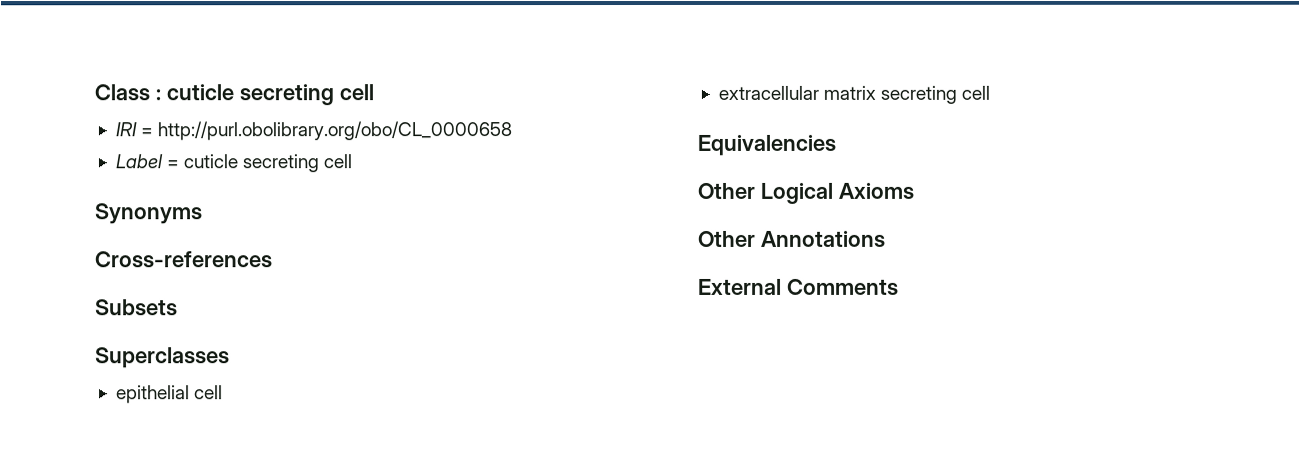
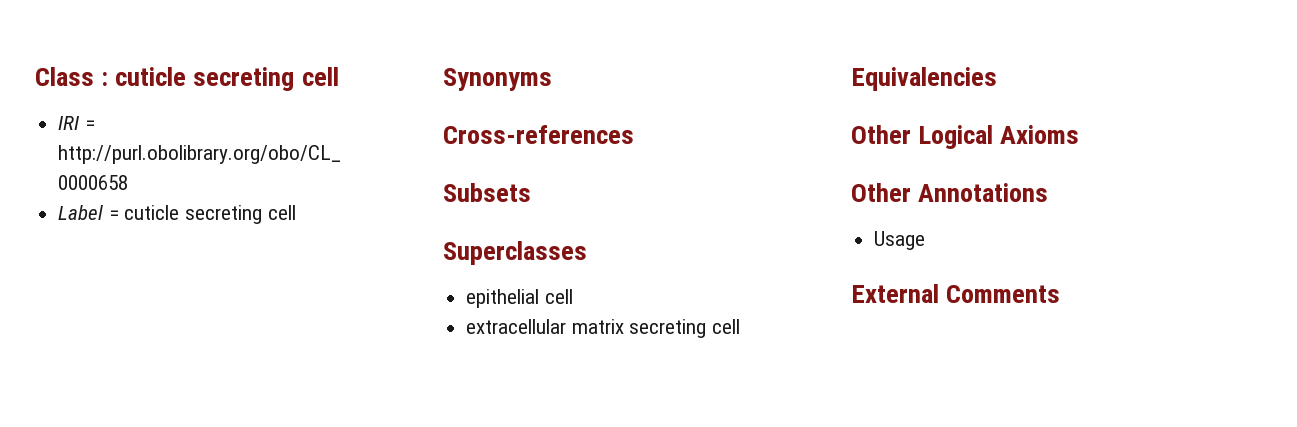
(886, 239) none -> [874,231,926,250] // Usage

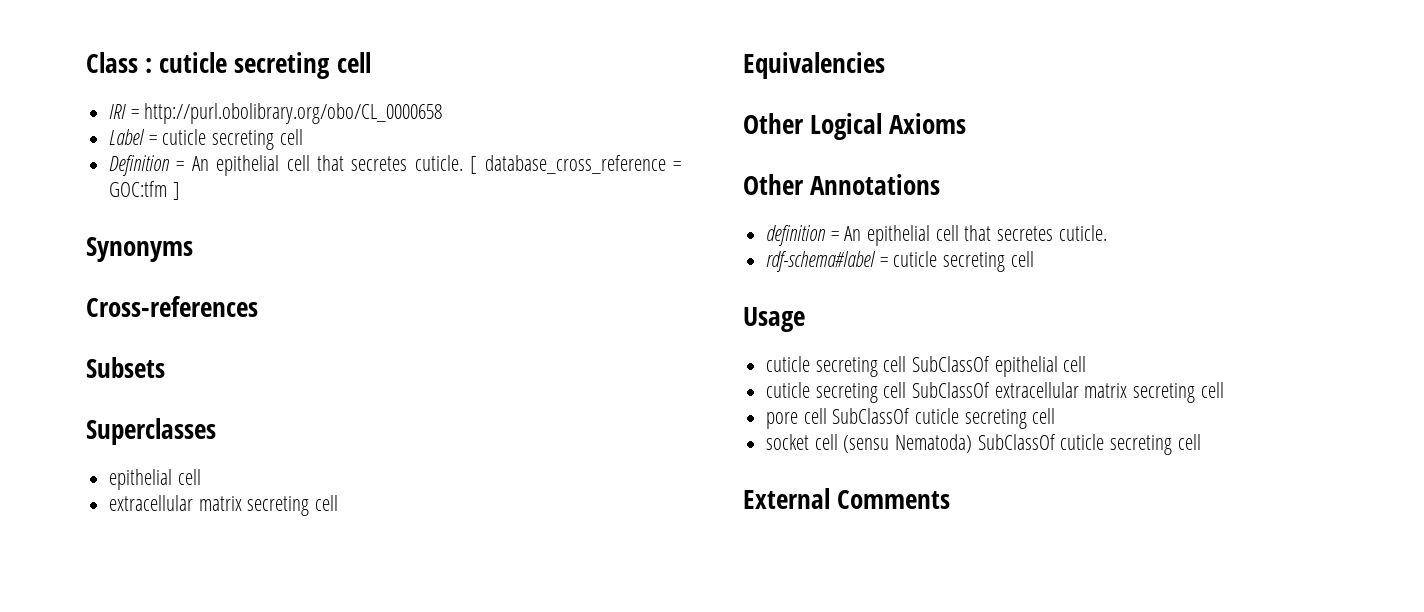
(296, 212) none -> [109,155,681,176] [109,181,180,200] // Definition = An epithelial cell that secretes cuticle. [ database_cross_reference = GOC:tfm ]
[874,231,926,250] Usage -> [766,225,1107,246] [766,251,1034,272] [743,307,805,332] [766,356,1087,377] [766,382,1224,403] [766,408,1056,429] [766,434,1201,455] definition = An epithelial cell that secretes cuticle. // rdf-schema#label = cuticle secreting cell // Usage // cuticle secreting cell SubClassOf epithelial cell // cuticle secreting cell SubClassOf extracellular matrix secreting cell // pore cell SubClassOf cuticle secreting cell // socket cell (sensu Nematoda) SubClassOf cuticle secreting cell

